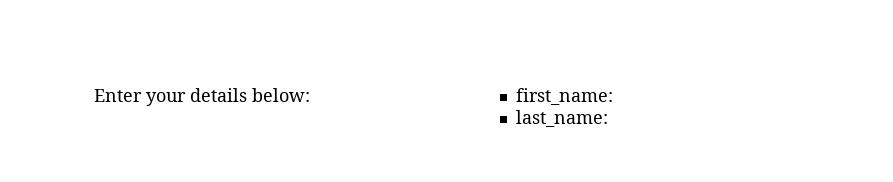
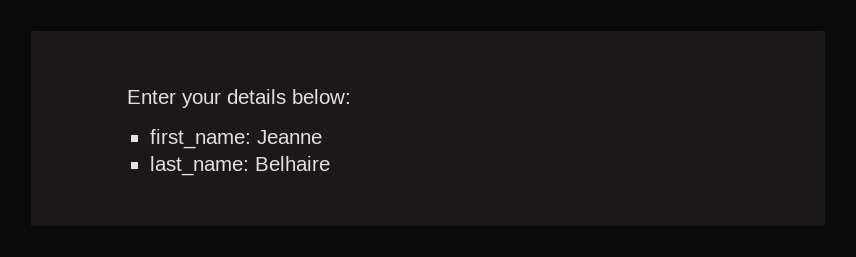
(613, 96) none -> [256,130,322,144] Jeanne
(608, 118) none -> [254,156,330,171] Belhaire

